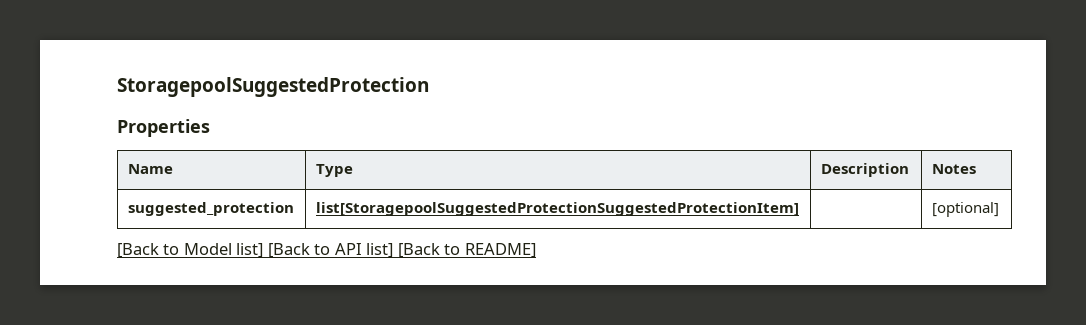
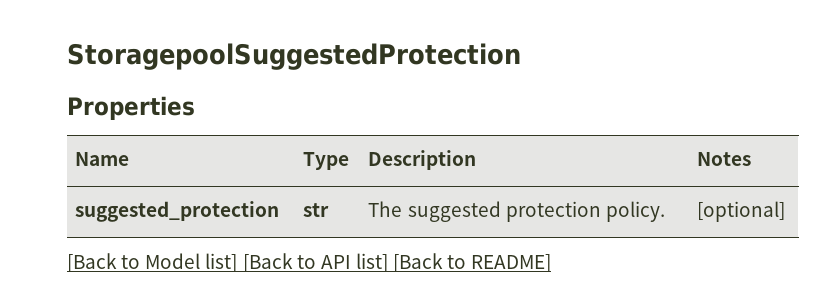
[315,202,799,216] list[StoragepoolSuggestedProtectionSuggestedProtectionItem] | -> [303,203,330,217] [368,201,665,222] str | The suggested protection policy.

